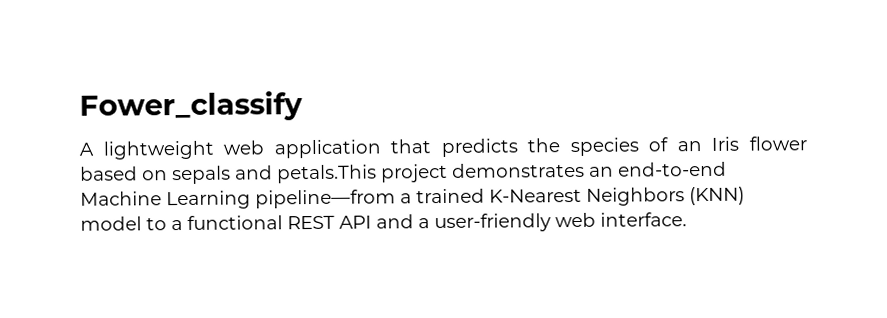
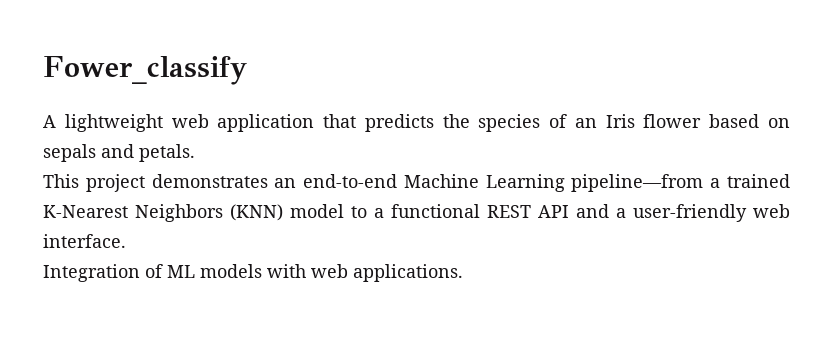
[277,164,377,184] petals.This -> [139,144,195,162] [43,174,79,188] petals. // This
(687, 219) none -> [43,264,463,282] // Integration of ML models with web applications.

